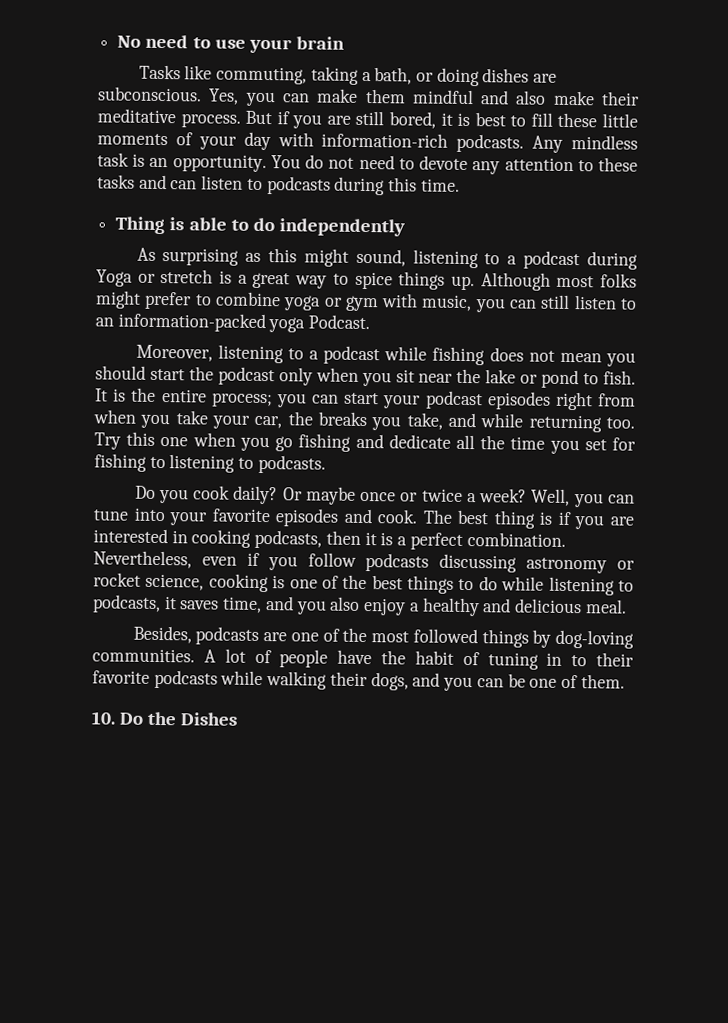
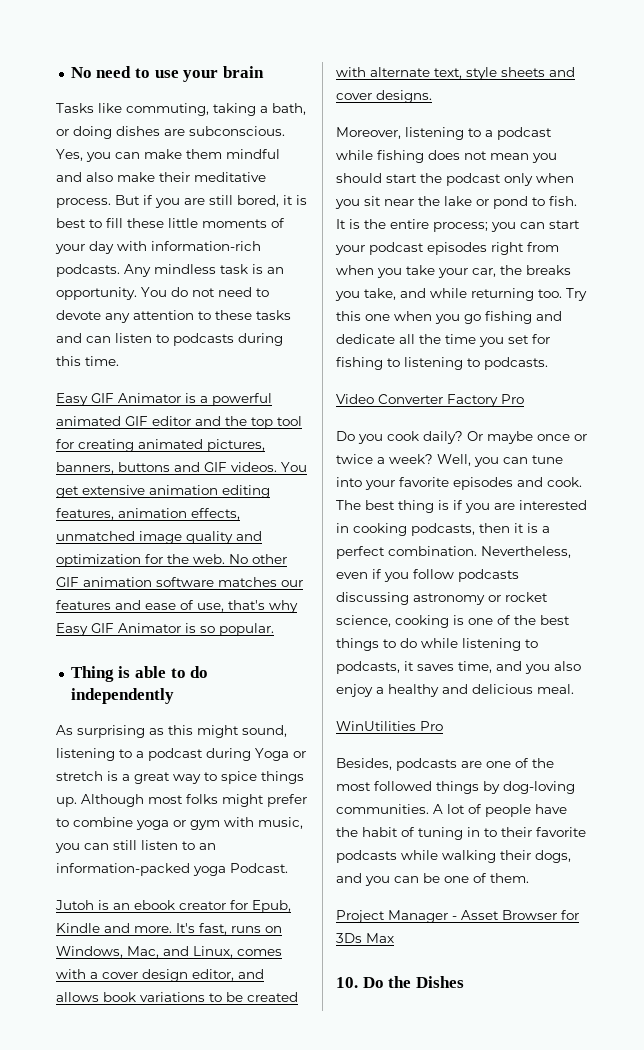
(460, 185) none -> [56,393,272,406] [56,416,302,429] [56,439,265,452] [56,462,307,474] [56,485,270,498] [56,508,240,520] [56,531,262,544] [56,554,287,567] [56,577,303,587] [56,600,298,613] [56,623,274,636] // Easy GIF Animator is a powerful animated GIF editor and the top tool for creating animated pictures, banners, buttons and GIF videos. You get extensive animation editing features, animation effects, unmatched image quality and optimization for the web. No other GIF animation software matches our features and ease of use, that's why Easy GIF Animator is so popular.
(371, 322) none -> [55,900,291,913] [56,923,282,935] [56,946,282,958] [56,969,264,982] [56,992,298,1002] [336,67,575,80] [336,90,432,103] // Jutoh is an ebook creator for Epub, Kindle and more. It's fast, runs on Windows, Mac, and Linux, comes with a cover design editor, and allows book variations to be created with alternate text, style sheets and cover designs.
(326, 464) none -> [336,394,524,407] // Video Converter Factory Pro
(627, 606) none -> [336,721,443,731] // WinUtilities Pro
(625, 681) none -> [336,910,579,923] [336,933,394,943] // Project Manager - Asset Browser for 3Ds Max

